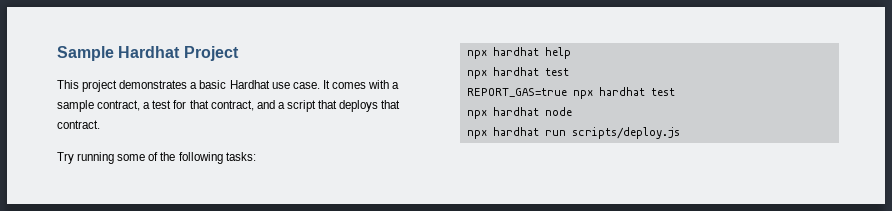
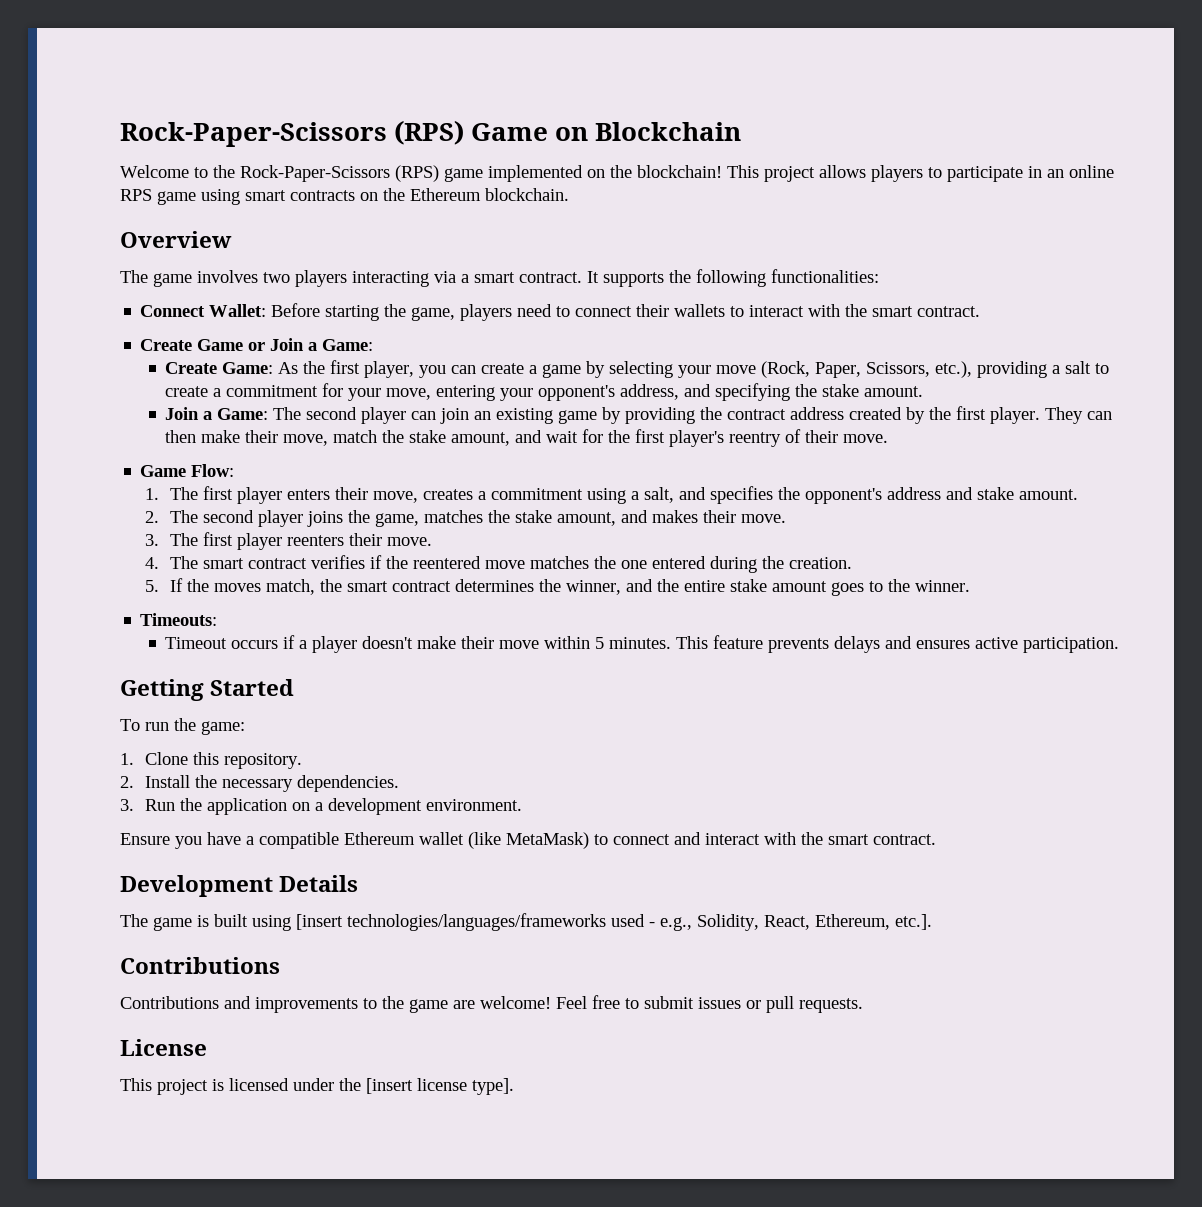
[57,46,239,61] [57,80,400,92] [57,100,401,112] [57,120,100,129] [57,152,256,164] [466,47,571,59] [466,67,569,79] [466,87,675,99] [466,107,572,119] [466,127,680,139] Sample Hardhat Project // This project demonstrates a basic Hardhat use case. It comes with a sample contract, a test for that contract, and a script that deploys that contract. // Try running some of the following tasks: // npx hardhat help // npx hardhat test // REPORT_GAS=true npx hardhat test // npx hardhat node // npx hardhat run scripts/deploy.js -> [120,120,742,147] [120,165,1114,182] [120,188,569,205] [120,231,232,248] [120,269,879,287] [140,303,981,321] [140,338,374,351] [165,360,1110,378] [165,383,924,401] [165,406,1113,424] [165,429,889,447] [140,464,235,477] [145,486,1079,504] [145,510,787,527] [145,532,433,550] [145,555,853,573] [145,578,971,596] [140,613,218,626] [165,635,1120,653] [120,679,295,701] [120,718,245,735] [120,752,303,769] [120,775,400,792] [120,798,523,815] [120,832,936,849] [120,875,359,897] [120,913,932,931] [120,957,280,974] [120,995,863,1013] [120,1039,207,1056] [120,1078,514,1095] Rock-Paper-Scissors (RPS) Game on Blockchain // Welcome to the Rock-Paper-Scissors (RPS) game implemented on the blockchain! This project allows players to participate in an online RPS game using smart contracts on the Ethereum blockchain. // Overview // The game involves two players interacting via a smart contract. It supports the following functionalities: // Connect Wallet: Before starting the game, players need to connect their wallets to interact with the smart contract. // Create Game or Join a Game: // Create Game: As the first player, you can create a game by selecting your move (Rock, Paper, Scissors, etc.), providing a salt to create a commitment for your move, entering your opponent's address, and specifying the stake amount. // Join a Game: The second player can join an existing game by providing the contract address created by the first player. They can then make their move, match the stake amount, and wait for the first player's reentry of their move. // Game Flow: // 1. The first player enters their move, creates a commitment using a salt, and specifies the opponent's address and stake amount. // 2. The second player joins the game, matches the stake amount, and makes their move. // 3. The first player reenters their move. // 4. The smart contract verifies if the reentered move matches the one entered during the creation. // 5. If the moves match, the smart contract determines the winner, and the entire stake amount goes to the winner. // Timeouts: // Timeout occurs if a player doesn't make their move within 5 minutes. This feature prevents delays and ensures active participation. // Getting Started // To run the game: // 1. Clone this repository. // 2. Install the necessary dependencies. // 3. Run the application on a development environment. // Ensure you have a compatible Ethereum wallet (like MetaMask) to connect and interact with the smart contract. // Development Details // The game is built using [insert technologies/languages/frameworks used - e.g., Solidity, React, Ethereum, etc.]. // Contributions // Contributions and improvements to the game are welcome! Feel free to submit issues or pull requests. // License // This project is licensed under the [insert license type].

